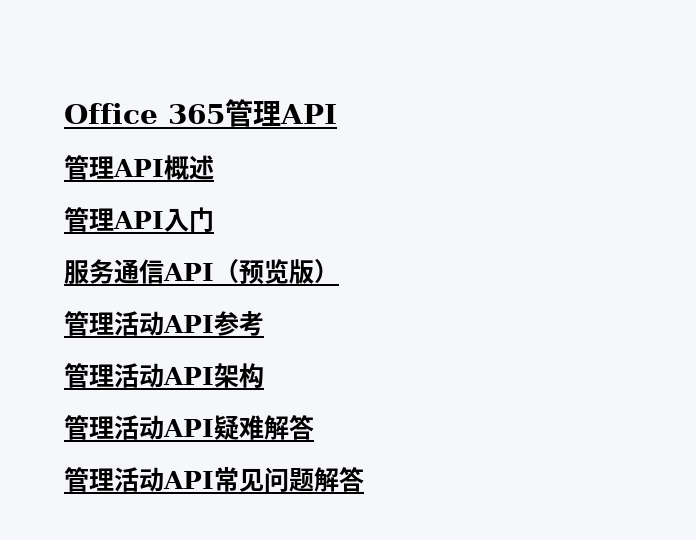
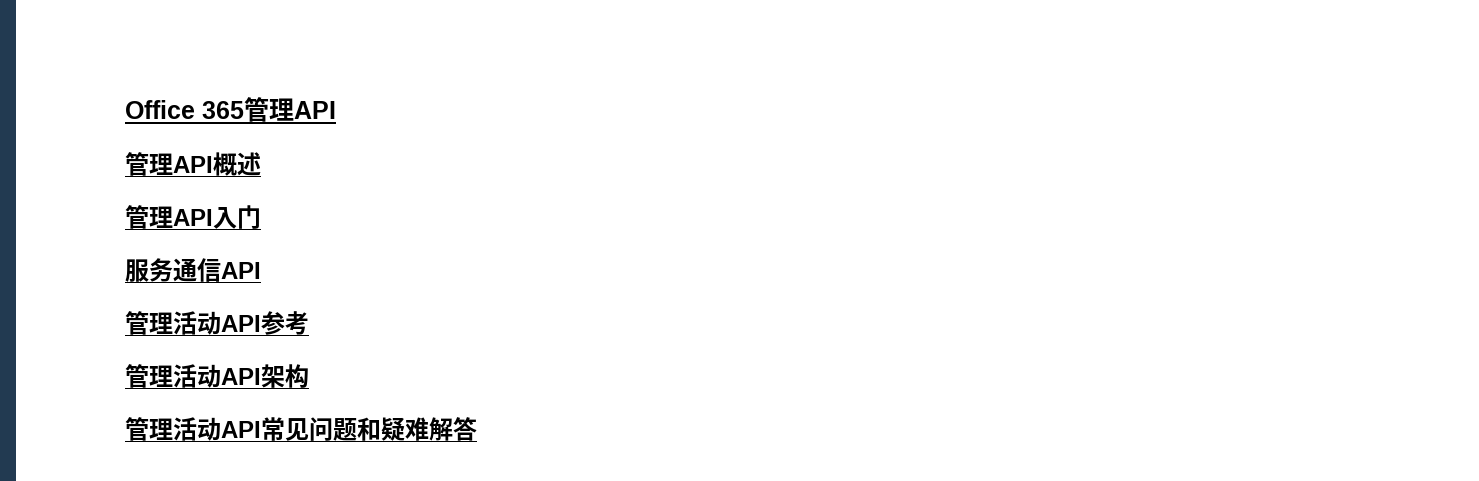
[214,259,339,284] （预览版） -> (261, 270) none
(214, 428) none -> [261,417,381,441] 常见问题和
[64,467,364,492] // 管理活动API常见问题解答 -> (477, 429) none

